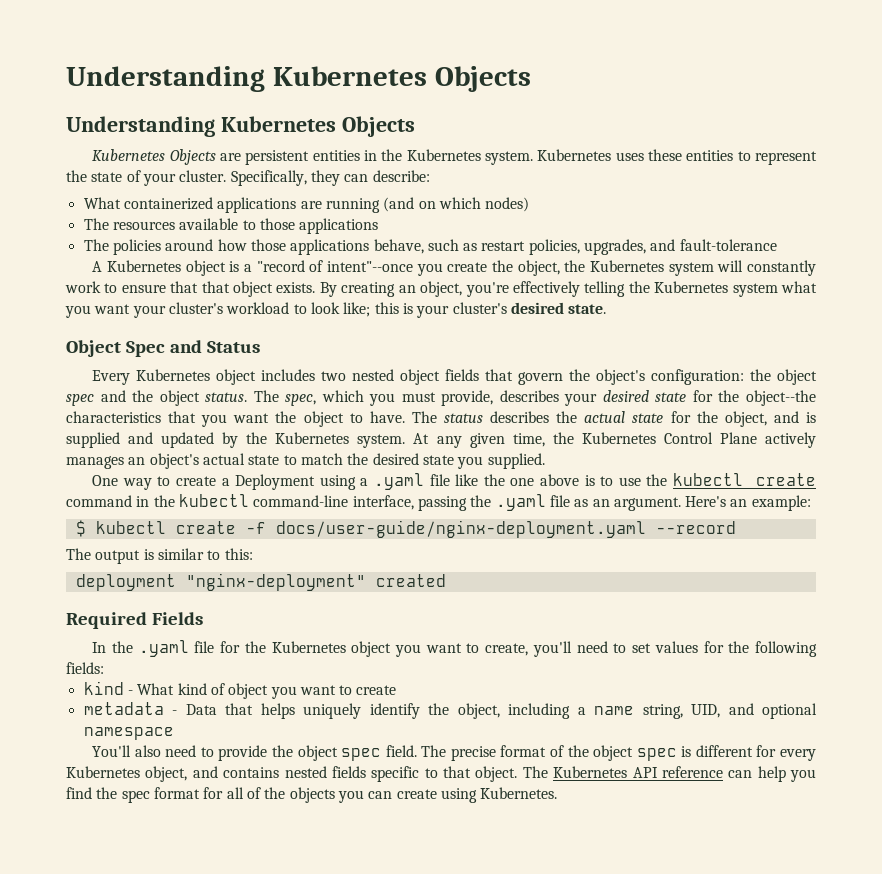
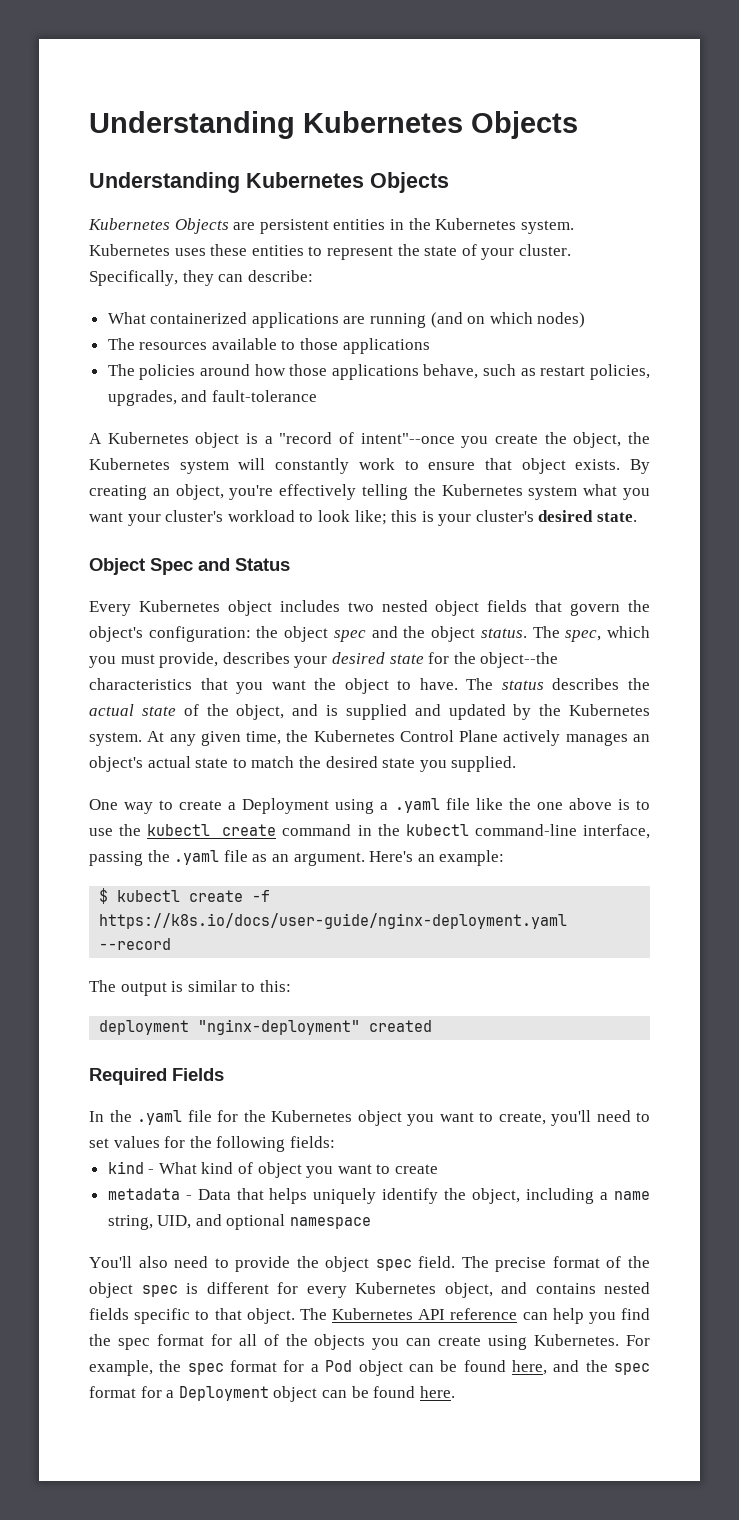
[201,281,230,293] that -> (512, 464) none
[670,411,691,423] for -> [183,704,199,716] of
[275,520,646,538] docs/user-guide/nginx-deployment.yaml -> [99,913,568,929] https://k8s.io/docs/user-guide/nginx-deployment.yaml
(558, 793) none -> [625,1335,650,1346] [89,1360,650,1376] [89,1386,455,1402] For example, the spec format for a Pod object can be found here, and the spec format for a Deployment object can be found here.

